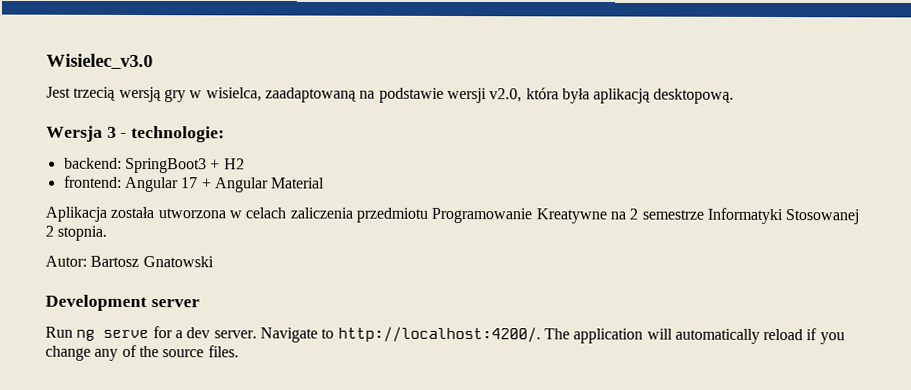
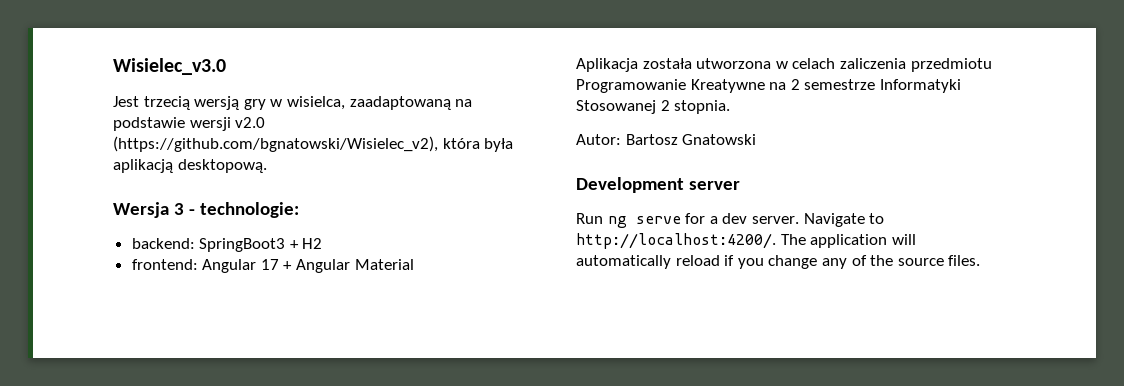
[489,88,523,103] v2.0, -> [235,117,266,128] [113,136,438,152] v2.0 (https://github.com/bgnatowski/Wisielec_v2),

